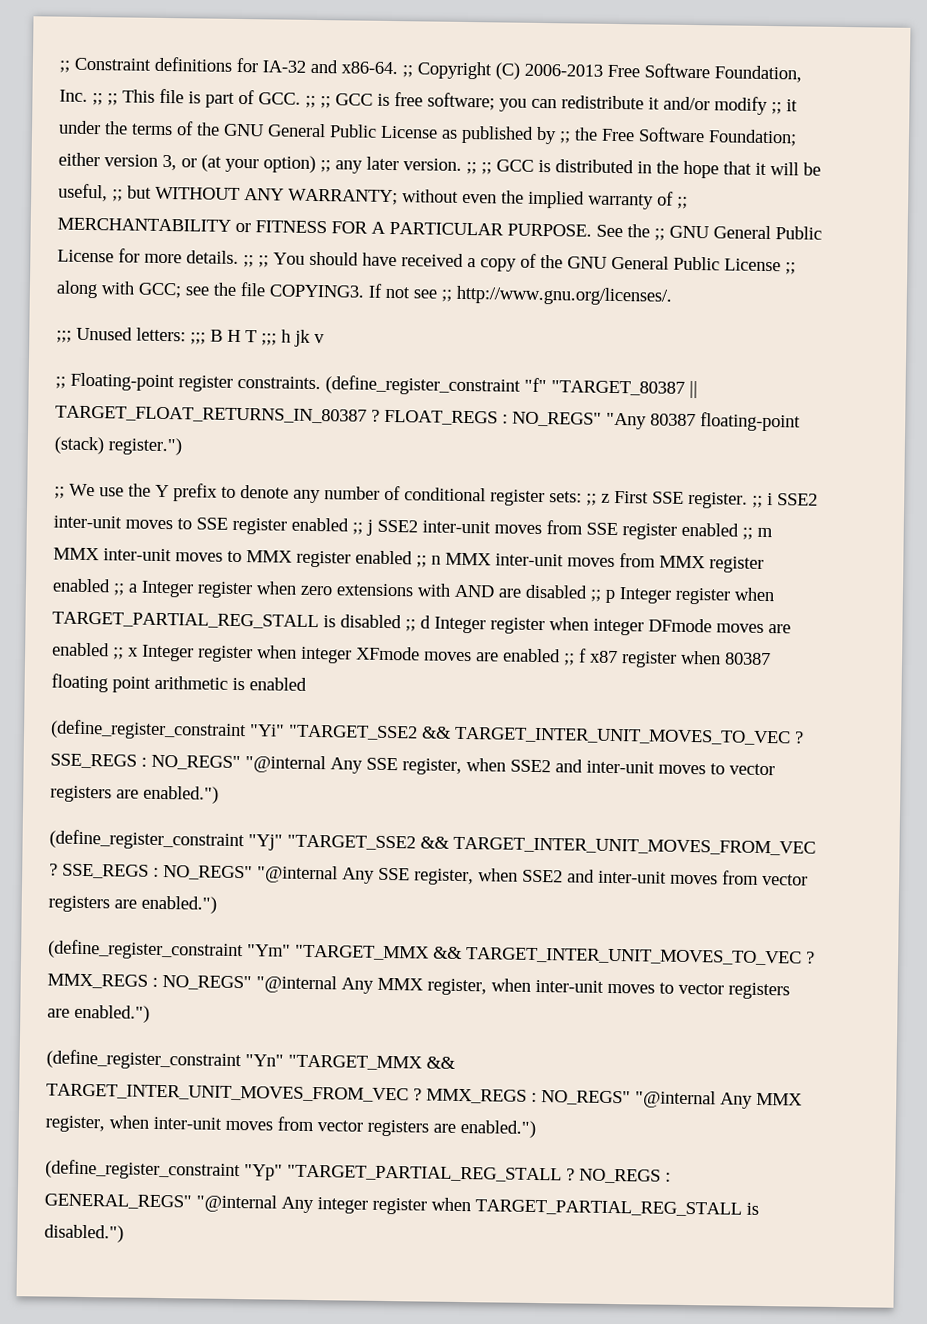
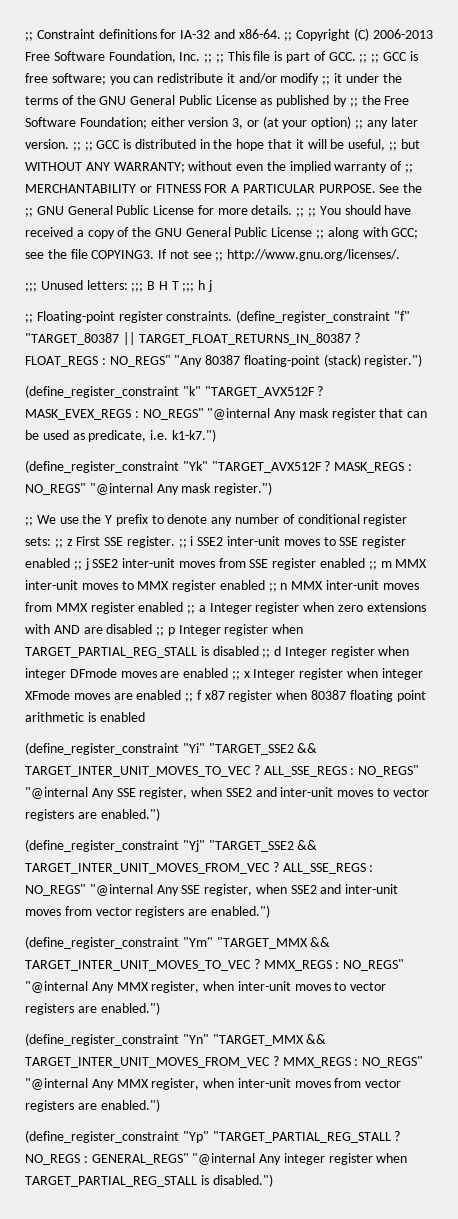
[294,329,325,347] jk v -> [208,280,213,292] j
(182, 446) none -> [25,385,324,398] [25,408,428,420] [25,429,216,442] [25,460,412,473] [25,482,273,495] // (define_register_constraint "k" "TARGET_AVX512F ? MASK_EVEX_REGS : NO_REGS" "@internal Any mask register that can be used as predicate, i.e. k1-k7.") // (define_register_constraint "Yk" "TARGET_AVX512F ? MASK_REGS : NO_REGS" "@internal Any mask register.")
[50,753,137,769] SSE_REGS -> [263,766,347,777] ALL_SSE_REGS
[62,863,149,879] SSE_REGS -> [282,863,366,874] ALL_SSE_REGS

